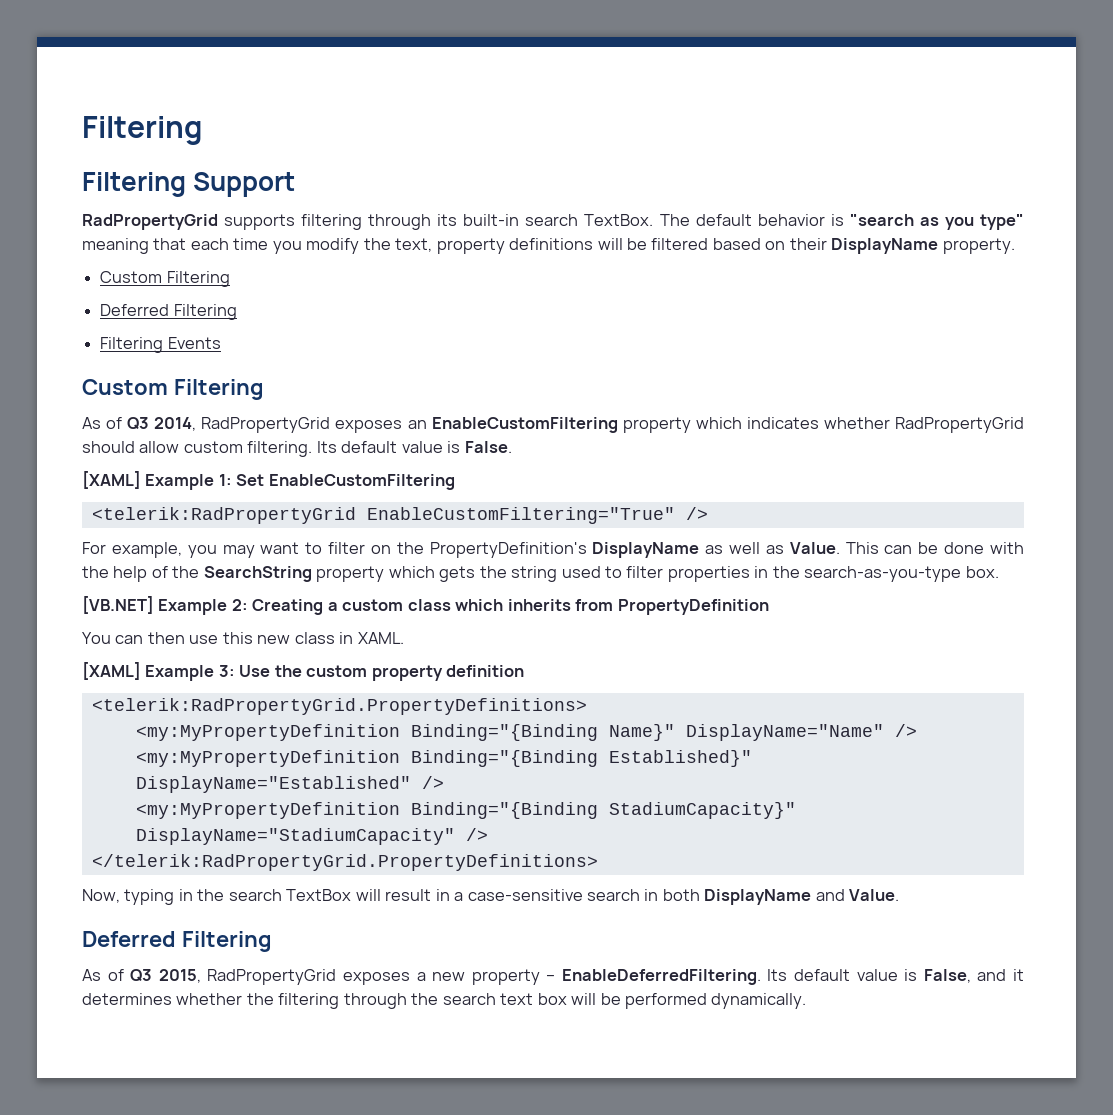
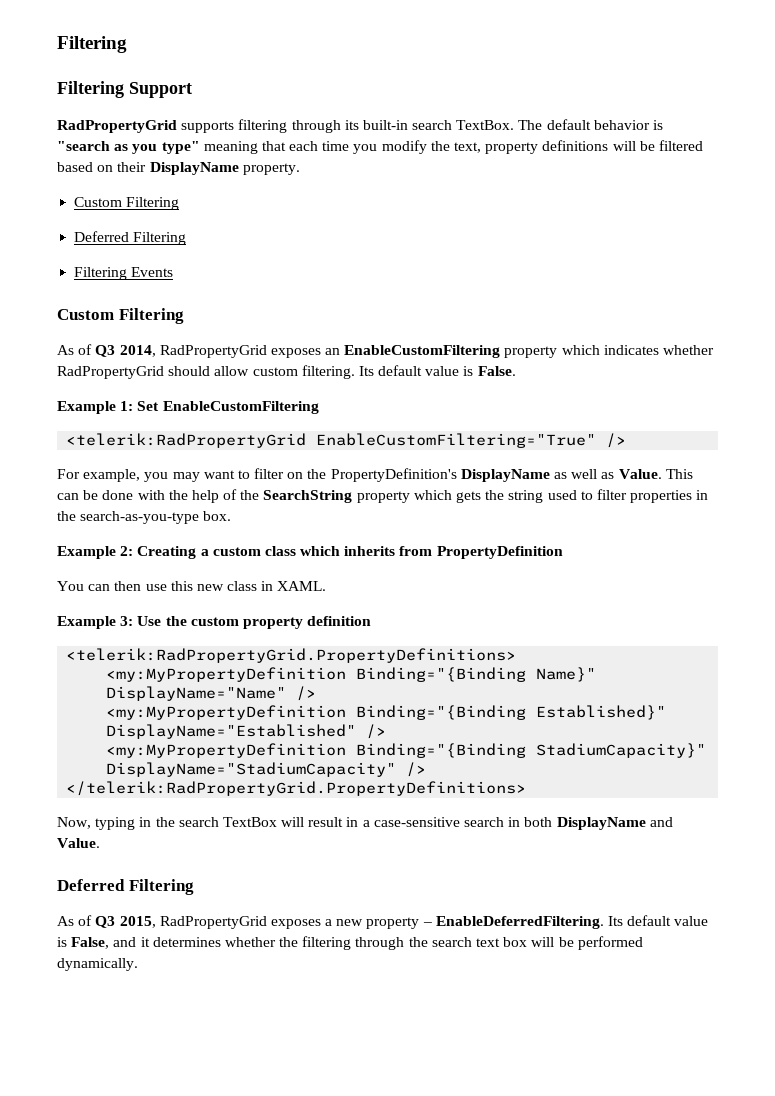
[82,471,141,489] [XAML] -> (516, 371) none
[82,596,154,614] [VB.NET] -> (232, 516) none
[82,662,141,680] [XAML] -> (327, 586) none

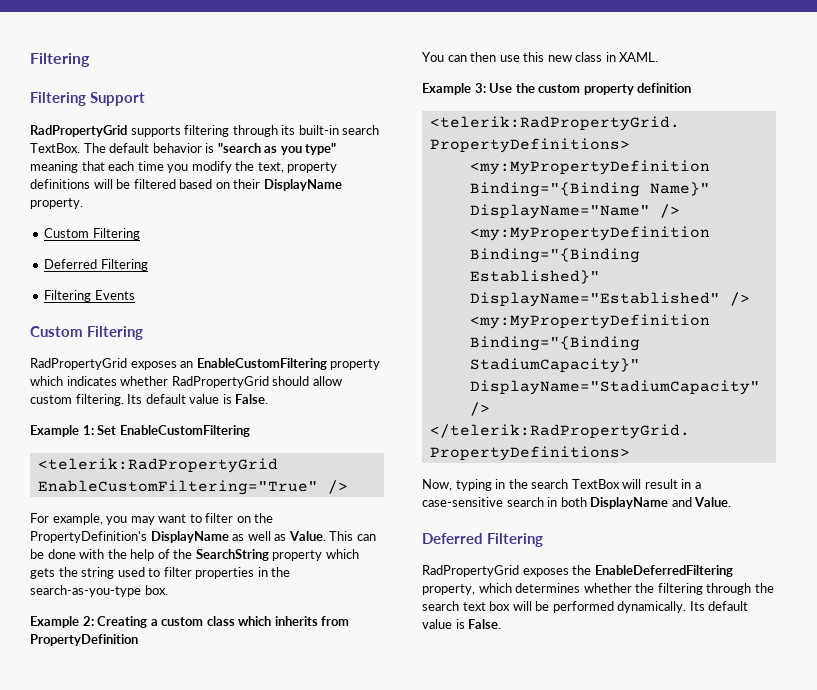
[57,344,156,357] As of Q3 2014, -> (143, 333) none
[57,915,709,929] [57,937,150,949] As of Q3 2015, RadPropertyGrid exposes a new property – EnableDeferredFiltering. Its default value is False, and it -> [422,565,733,577] [422,583,512,595] RadPropertyGrid exposes the EnableDeferredFiltering property, which
(138, 964) none -> [689,601,749,611] [422,619,502,629] Its default value is False.

